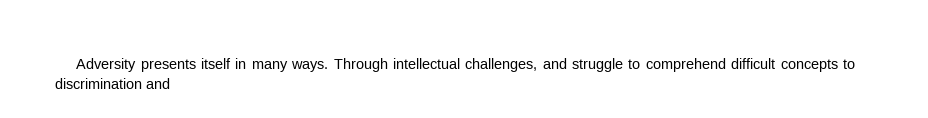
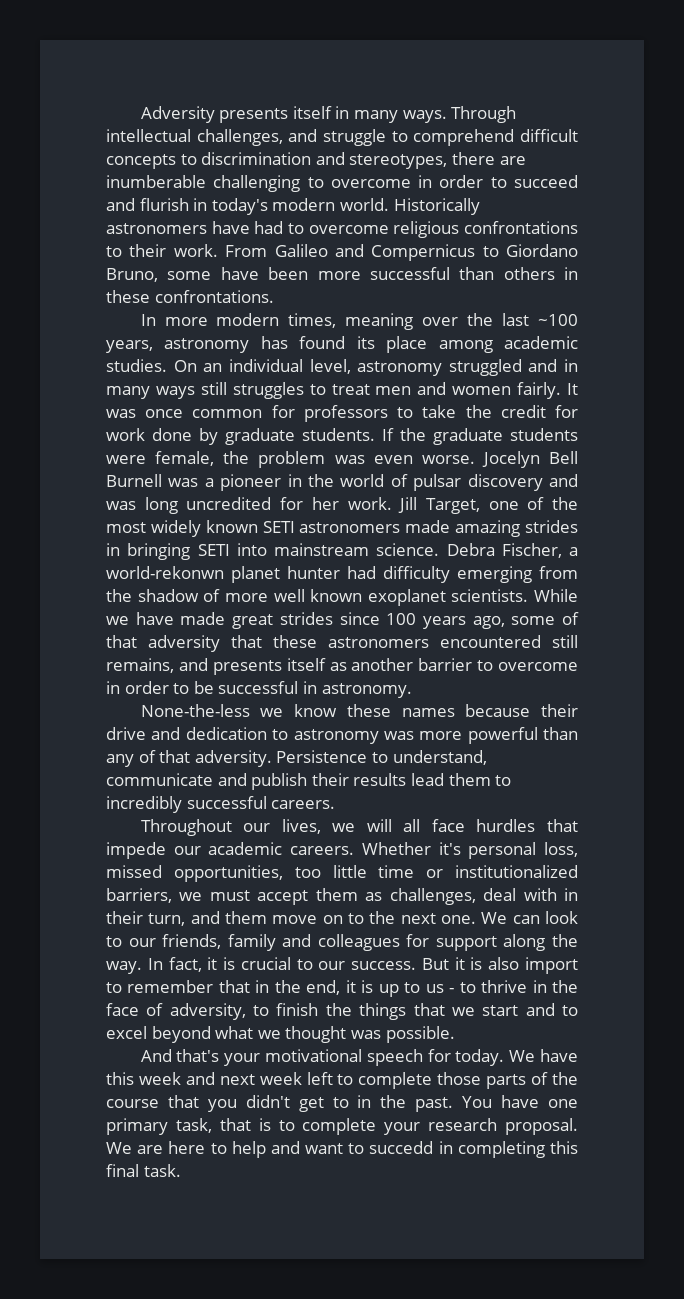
(170, 83) none -> [349,152,526,169] [106,175,578,192] [106,198,480,215] [106,221,578,238] [106,244,578,261] [106,267,578,282] [106,290,274,303] [140,313,578,330] [106,336,578,353] [106,359,578,376] [106,382,578,399] [106,405,578,422] [106,428,578,445] [106,451,578,468] [106,474,578,491] [106,497,579,514] [106,520,578,537] [106,543,578,560] [106,566,578,583] [106,589,578,606] [106,612,579,629] [106,635,578,652] [106,658,578,675] [106,681,412,698] [140,704,578,717] [106,727,578,744] [106,750,487,767] [106,773,512,790] [106,796,336,813] [140,819,578,836] [106,842,578,859] [106,865,578,882] [106,888,578,905] [106,911,578,926] [106,934,578,951] [106,957,578,974] [106,980,578,997] [106,1003,579,1020] [106,1026,455,1043] [140,1049,578,1066] [106,1072,579,1089] [106,1095,579,1112] [106,1118,578,1135] [106,1141,578,1158] [106,1164,181,1177] stereotypes, there are inumberable challenging to overcome in order to succeed and flurish in today's modern world. Historically astronomers have had to overcome religious confrontations to their work. From Galileo and Compernicus to Giordano Bruno, some have been more successful than others in these confrontations. // In more modern times, meaning over the last ~100 years, astronomy has found its place among academic studies. On an individual level, astronomy struggled and in many ways still struggles to treat men and women fairly. It was once common for professors to take the credit for work done by graduate students. If the graduate students were female, the problem was even worse. Jocelyn Bell Burnell was a pioneer in the world of pulsar discovery and was long uncredited for her work. Jill Target, one of the most widely known SETI astronomers made amazing strides in bringing SETI into mainstream science. Debra Fischer, a world-rekonwn planet hunter had difficulty emerging from the shadow of more well known exoplanet scientists. While we have made great strides since 100 years ago, some of that adversity that these astronomers encountered still remains, and presents itself as another barrier to overcome in order to be successful in astronomy. // None-the-less we know these names because their drive and dedication to astronomy was more powerful than any of that adversity. Persistence to understand, communicate and publish their results lead them to incredibly successful careers. // Throughout our lives, we will all face hurdles that impede our academic careers. Whether it's personal loss, missed opportunities, too little time or institutionalized barriers, we must accept them as challenges, deal with in their turn, and them move on to the next one. We can look to our friends, family and colleagues for support along the way. In fact, it is crucial to our success. But it is also import to remember that in the end, it is up to us - to thrive in the face of adversity, to finish the things that we start and to excel beyond what we thought was possible. // And that's your motivational speech for today. We have this week and next week left to complete those parts of the course that you didn't get to in the past. You have one primary task, that is to complete your research proposal. We are here to help and want to succedd in completing this final task.

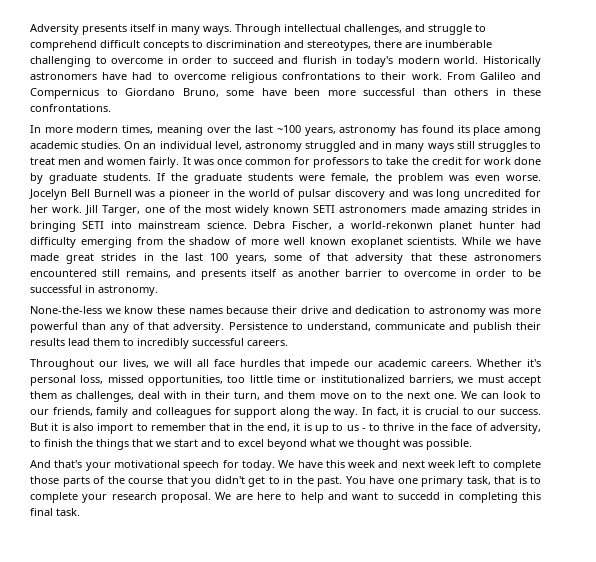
[425,498,480,514] Target, -> [102,205,141,216] Targer,
[339,612,505,629] since 100 years ago, -> [143,253,267,264] in the last 100 years,

